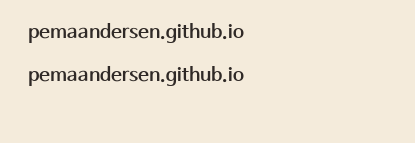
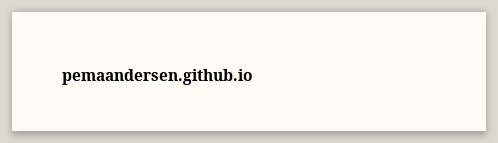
[28,23,244,43] [28,66,244,86] pemaandersen.github.io // pemaandersen.github.io -> [62,69,253,85] pemaandersen.github.io

